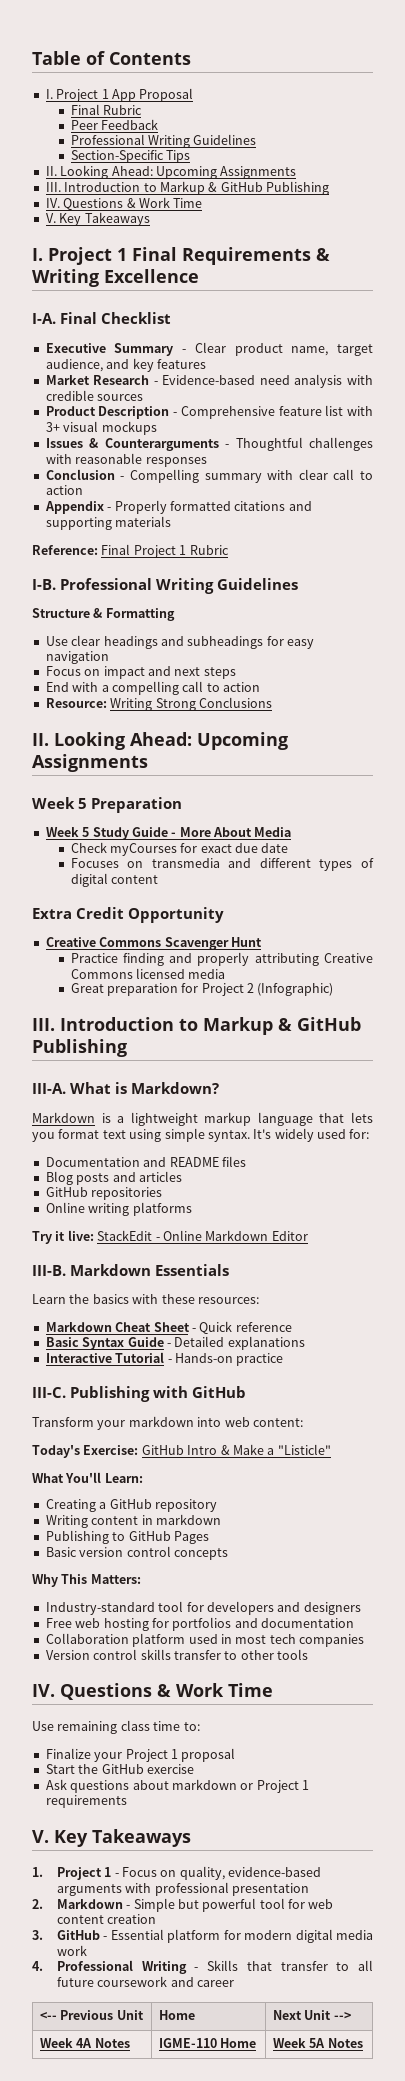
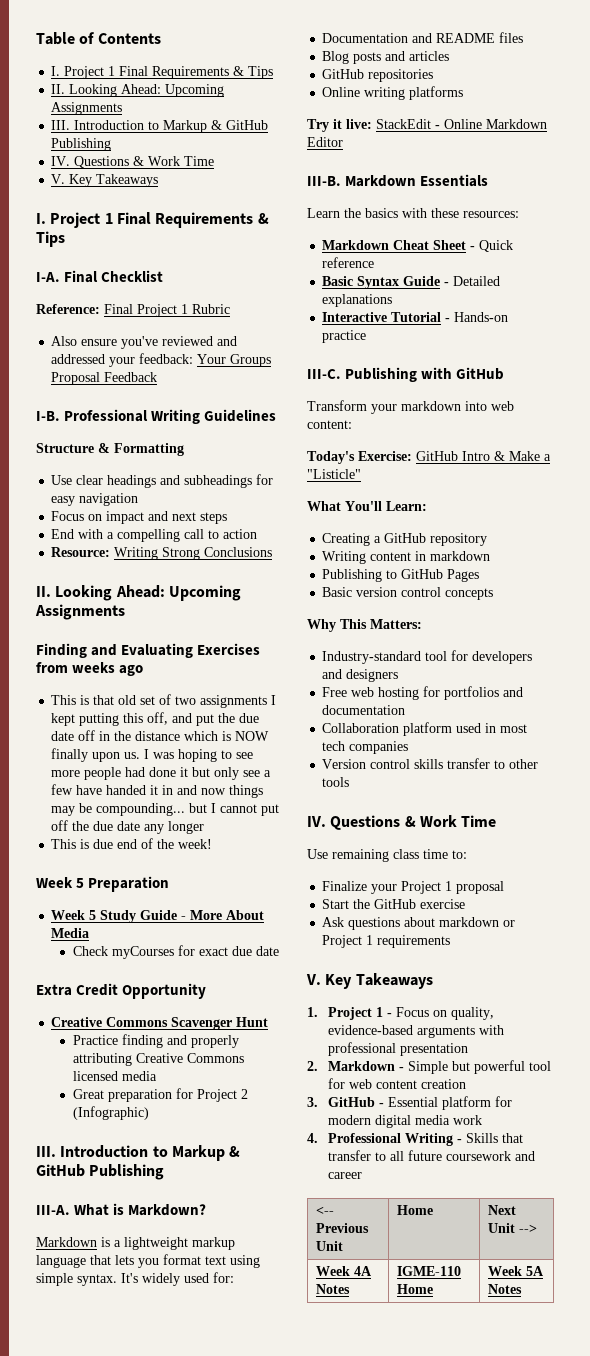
[111,88,194,102] [70,104,142,115] [70,119,158,130] [70,134,257,148] [70,150,164,163] App Proposal // Final Rubric // Peer Feedback // Professional Writing Guidelines // Section-Specific -> [119,66,245,79] Final Requirements &
[32,269,199,287] Writing Excellence -> [36,231,65,247] Tips
[45,342,373,356] [45,358,206,372] [45,374,373,388] [45,390,144,401] [45,405,373,419] [45,421,157,435] [45,437,373,451] [45,453,207,467] [45,469,373,483] [45,485,83,495] [44,500,312,514] [45,516,172,530] // Executive Summary - Clear product name, target audience, and key features // Market Research - Evidence-based need analysis with credible sources // Product Description - Comprehensive feature list with 3+ visual mockups // Issues & Counterarguments - Thoughtful challenges with reasonable responses // Conclusion - Compelling summary with clear call to action // Appendix - Properly formatted citations and supporting materials -> (164, 276) none
(229, 550) none -> [51,336,238,349] [51,353,272,367] [51,372,158,385] // Also ensure you've reviewed and addressed your feedback: Your Groups Proposal Feedback
(148, 763) none -> [36,643,261,658] [36,662,144,676] [51,694,277,708] [51,712,260,726] [51,730,270,741] [51,748,254,762] [51,767,272,780] [51,784,264,798] [51,803,280,816] [51,820,205,834] [51,838,213,849] // Finding and Evaluating Exercises from weeks ago // This is that old set of two assignments I kept putting this off, and put the due date off in the distance which is NOW finally upon us. I was hoping to see more people had done it but only see a few have handed it in and now things may be compounding... but I cannot put off the due date any longer // This is due end of the week!
[70,858,374,871] [70,873,158,887] // Focuses on transmedia and different types of digital content -> (279, 951) none

